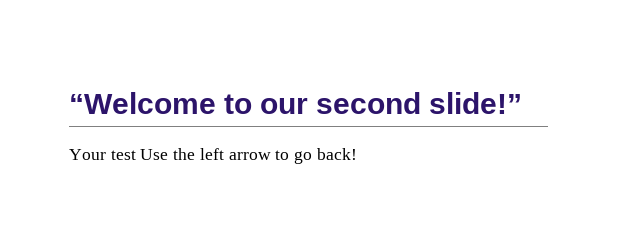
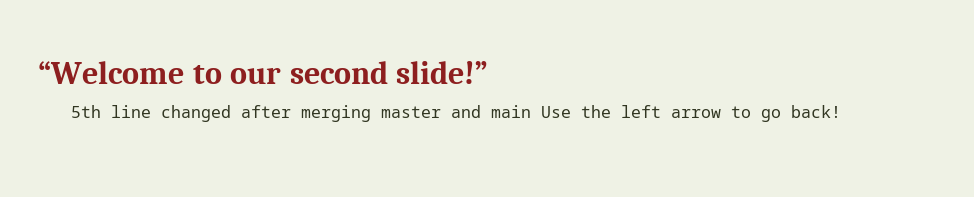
[69,149,136,160] Your test -> [71,105,532,122] 5th line changed after merging master and main

